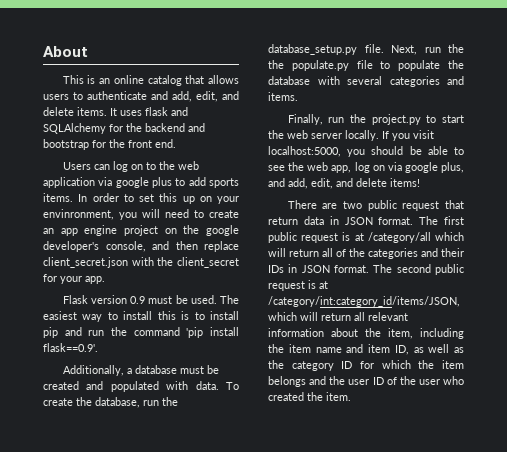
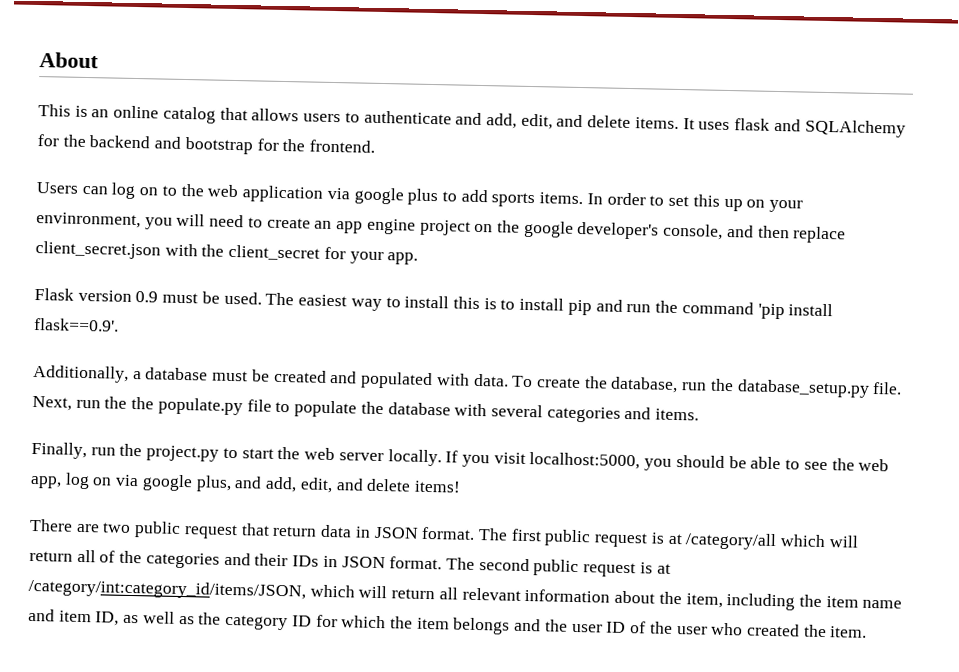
[128,139,176,148] front end. -> [309,139,376,153] frontend.

